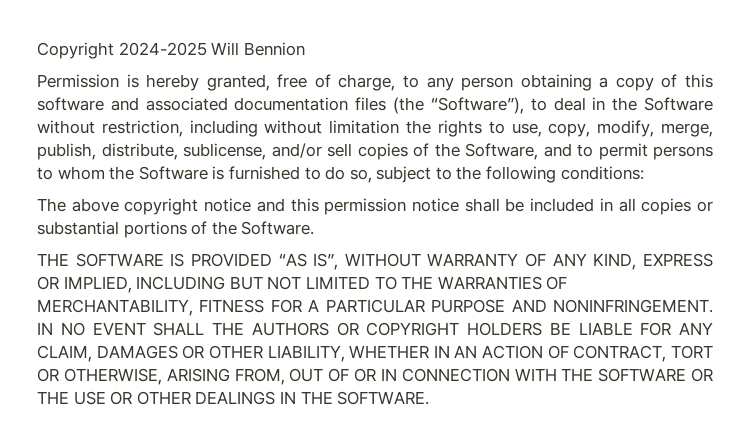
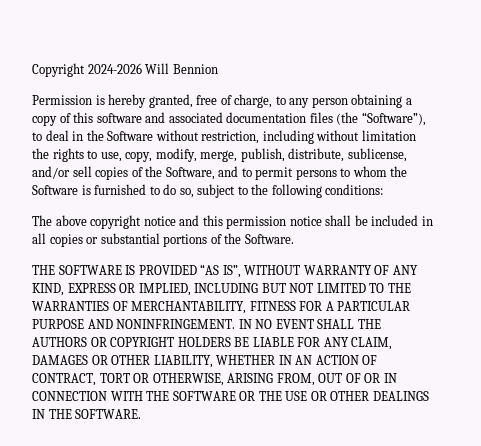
[118,42,207,56] 2024-2025 -> [87,63,142,74] 2024-2026

